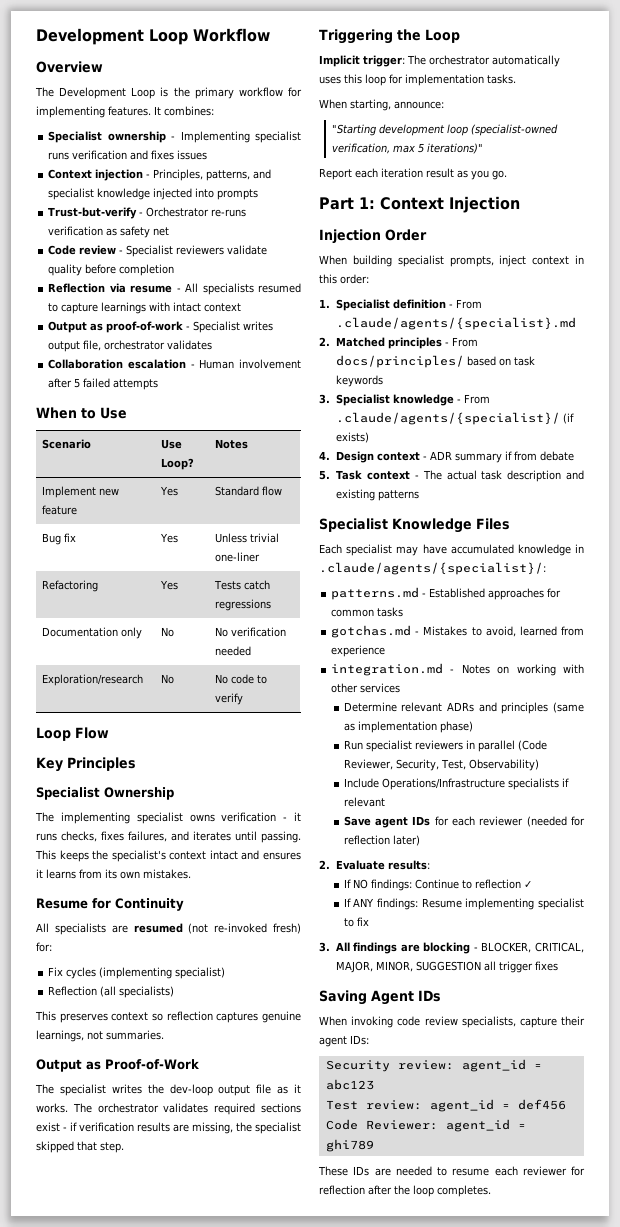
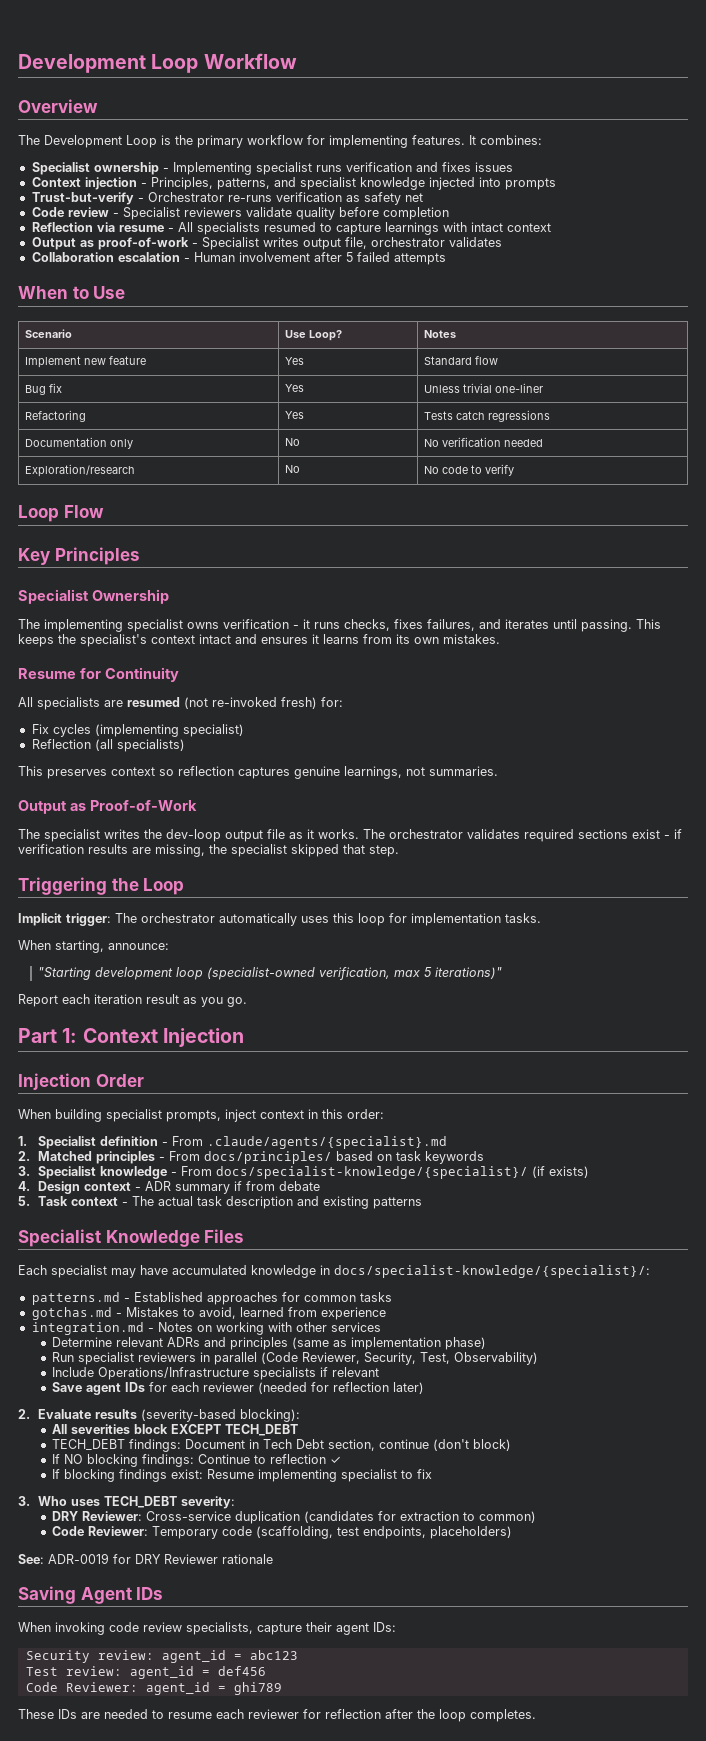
[335,412,560,425] .claude/agents/{specialist}/ -> [216,1166,529,1179] docs/specialist-knowledge/{specialist}/
[319,562,546,575] .claude/agents/{specialist}/: -> [334,1265,650,1278] docs/specialist-knowledge/{specialist}/:
[387,860,430,870] results: -> [95,1409,301,1422] [52,1424,299,1436] [52,1439,512,1452] results (severity-based blocking): // All severities block EXCEPT TECH_DEBT // TECH_DEBT findings: Document in Tech Debt section, continue (don't block)
(368, 884) none -> [87,1454,139,1467] blocking
[353,898,419,910] ANY findings: -> [64,1469,204,1482] blocking findings exist:
[335,942,584,954] [335,961,558,973] All findings are blocking - BLOCKER, CRITICAL, MAJOR, MINOR, SUGGESTION all trigger fixes -> [38,1496,236,1509] [52,1511,537,1524] [52,1526,513,1539] [18,1553,273,1564] Who uses TECH_DEBT severity: // DRY Reviewer: Cross-service duplication (candidates for extraction to common) // Code Reviewer: Temporary code (scaffolding, test endpoints, placeholders) // See: ADR-0019 for DRY Reviewer rationale

